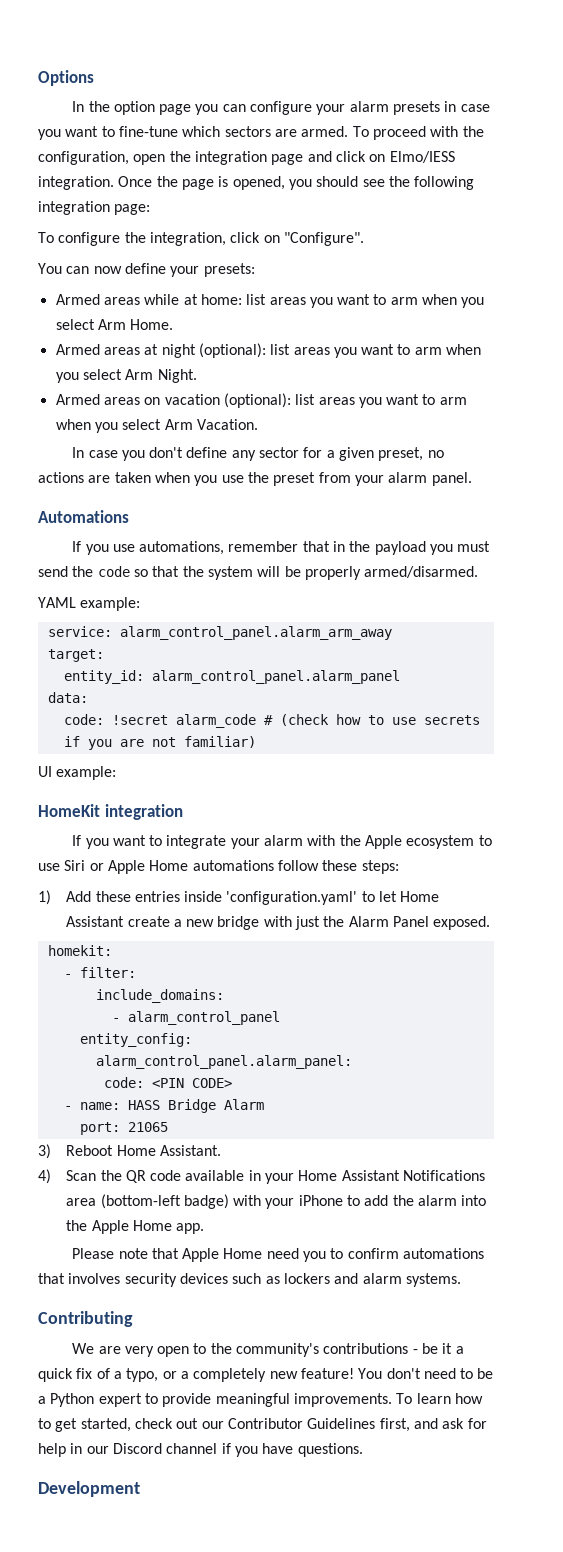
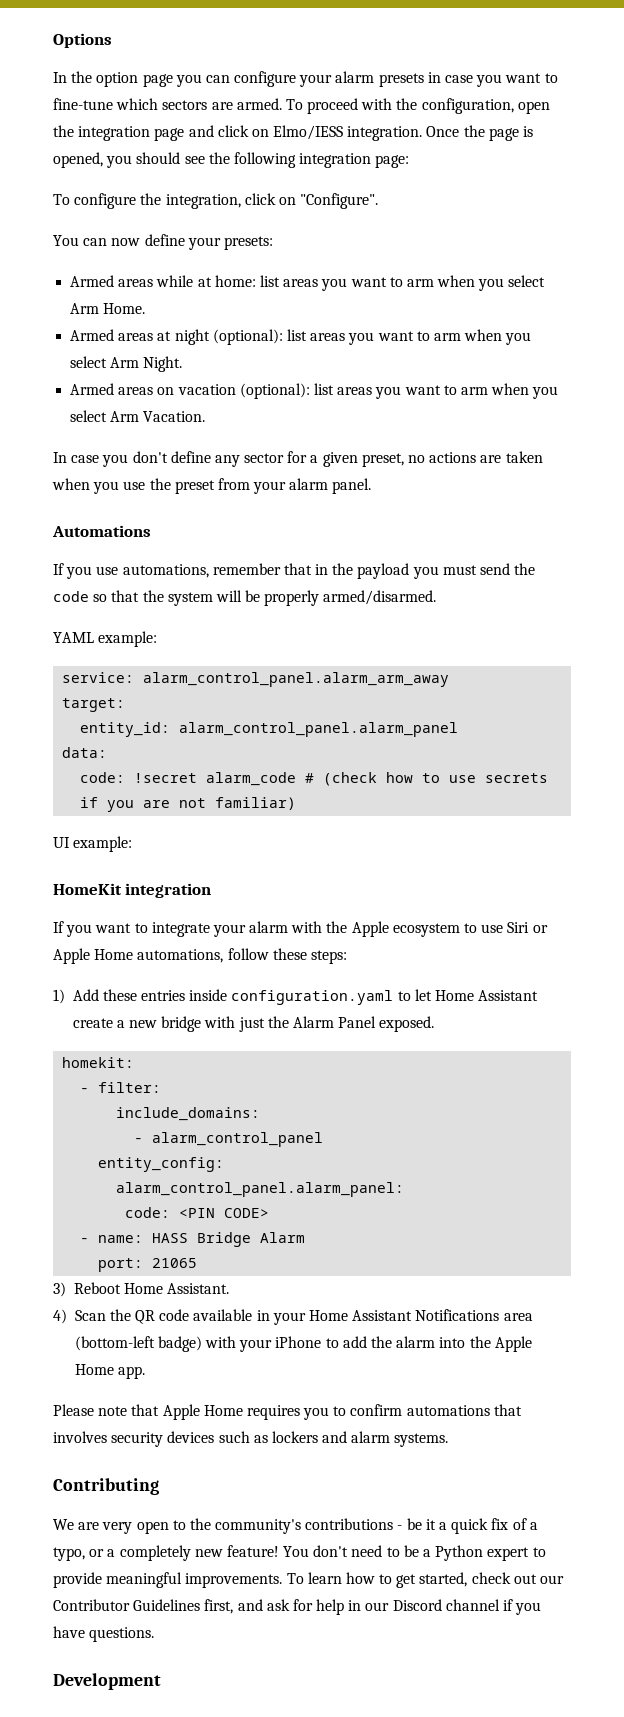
[192,860,274,871] automations -> [137,949,224,963] automations,
[226,891,358,905] 'configuration.yaml' -> [231,990,394,1005] configuration.yaml
[266,1248,299,1259] need -> [246,1405,300,1420] requires

